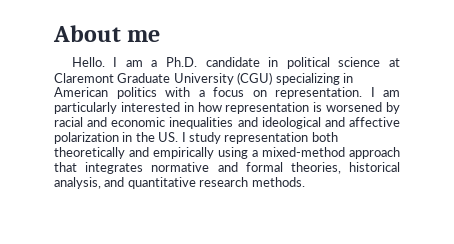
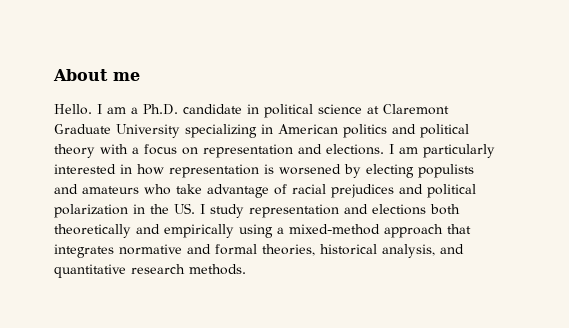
[237,72,273,85] (CGU) -> (180, 131) none
(157, 93) none -> [392,124,469,138] [54,144,95,158] and political theory
[275,87,362,99] representation. -> [203,144,384,158] representation and elections.
[54,117,401,129] racial and economic inequalities and ideological and affective -> [366,164,474,178] [54,184,476,198] electing populists and amateurs who take advantage of racial prejudices and political
(309, 138) none -> [344,204,426,215] and elections

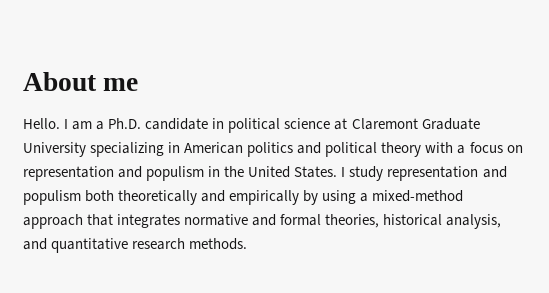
[326,144,495,158] [54,164,474,178] [54,184,476,198] [54,203,195,218] elections. I am particularly interested in how representation is worsened by electing populists and amateurs who take advantage of racial prejudices and political polarization in the US. -> [146,166,338,181] populism in the United States.
[372,204,426,215] elections -> [23,190,81,205] populism
(234, 231) none -> [303,190,319,205] by

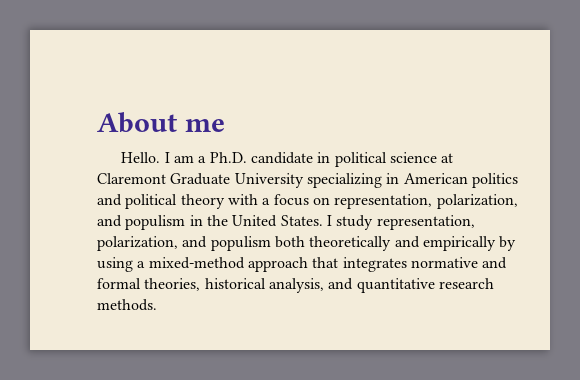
[23,166,114,181] representation -> [334,194,518,209] representation, polarization,
[387,166,479,181] representation -> [376,215,475,230] [97,236,178,251] representation, polarization,

